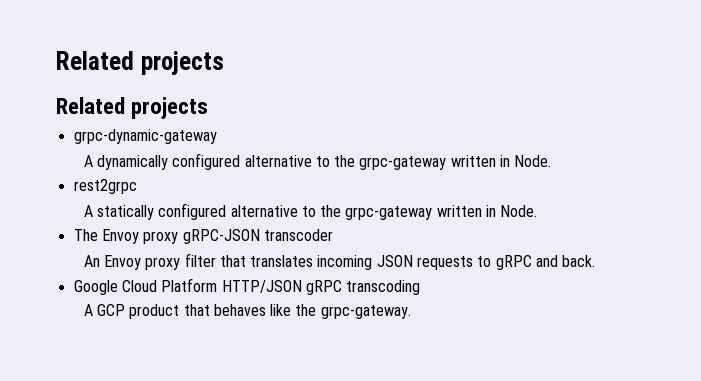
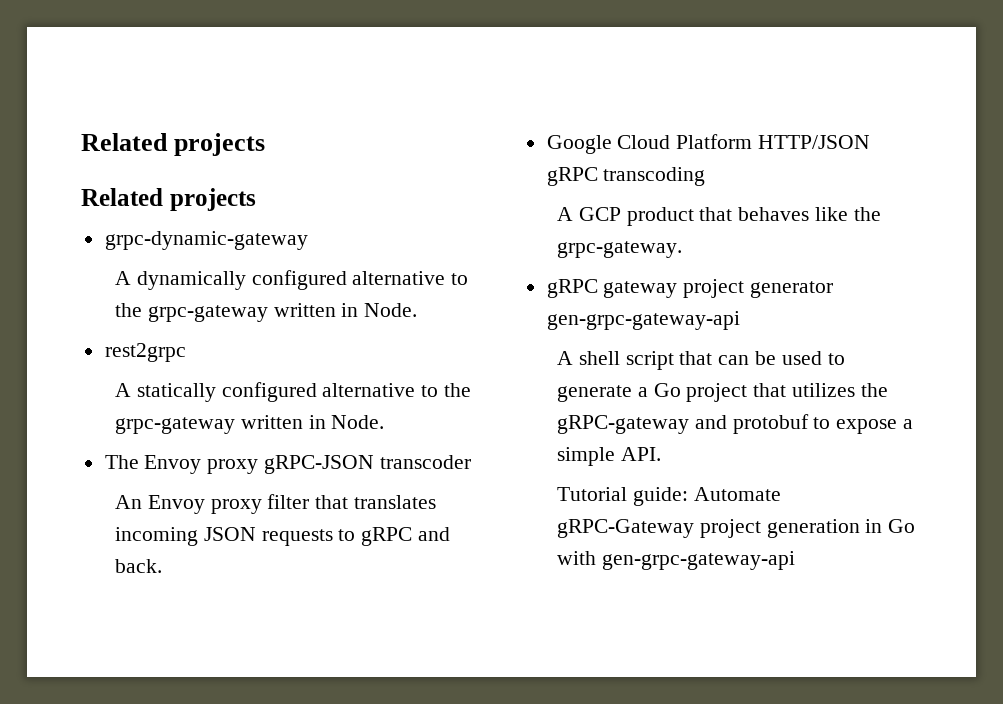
(411, 312) none -> [546,279,834,298] [546,311,740,330] [556,351,845,370] [556,383,888,402] [556,414,913,434] [556,447,661,466] [556,487,781,506] [556,519,916,538] [556,551,795,570] // gRPC gateway project generator gen-grpc-gateway-api // A shell script that can be used to generate a Go project that utilizes the gRPC-gateway and protobuf to expose a simple API. // Tutorial guide: Automate gRPC-Gateway project generation in Go with gen-grpc-gateway-api

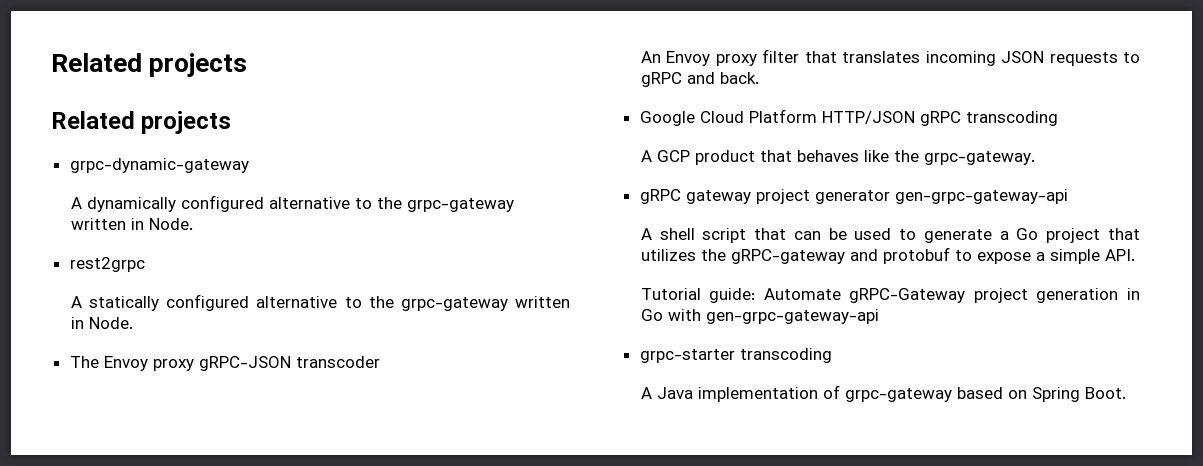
(795, 560) none -> [639,348,832,363] [640,385,1126,402] // grpc-starter transcoding // A Java implementation of grpc-gateway based on Spring Boot.

